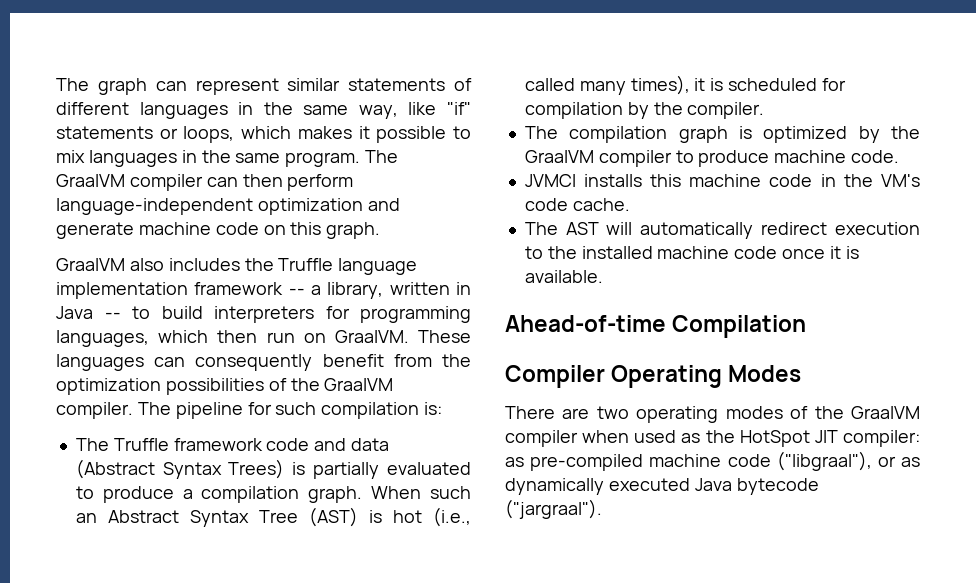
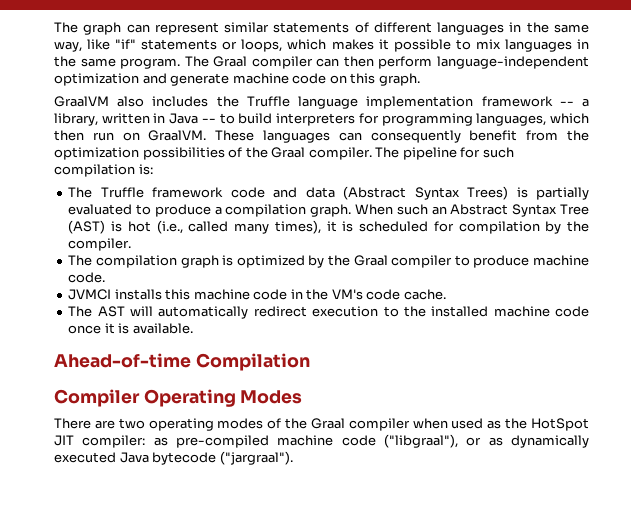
[56,174,125,187] GraalVM -> [213,56,248,67] Graal
[324,378,394,391] GraalVM -> [271,147,306,158] Graal
[524,150,594,163] GraalVM -> [353,255,388,266] Graal
[851,406,921,419] GraalVM -> [310,418,345,429] Graal

